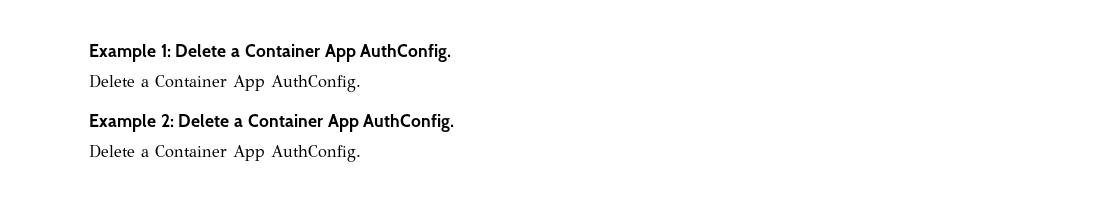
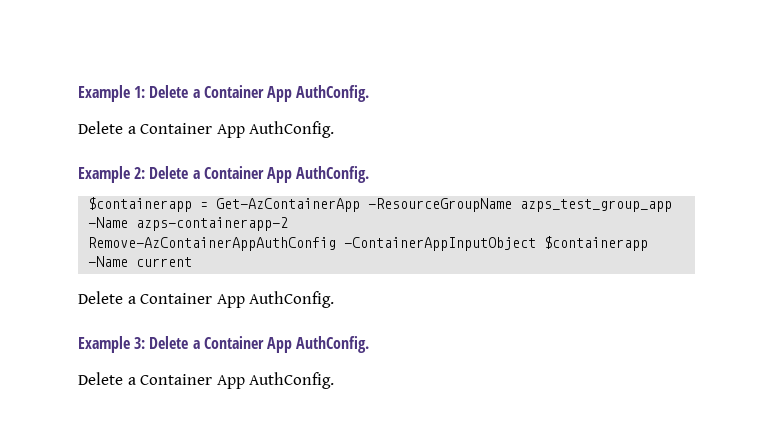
[89,144,361,162] // Delete a Container App AuthConfig. -> [88,197,673,212] [88,217,289,231] [88,236,649,251] [88,256,193,267] [78,291,335,308] [78,336,370,353] [78,372,335,389] // $containerapp = Get-AzContainerApp -ResourceGroupName azps_test_group_app -Name azps-containerapp-2 // Remove-AzContainerAppAuthConfig -ContainerAppInputObject $containerapp -Name current // Delete a Container App AuthConfig. // Example 3: Delete a Container App AuthConfig. // Delete a Container App AuthConfig.

